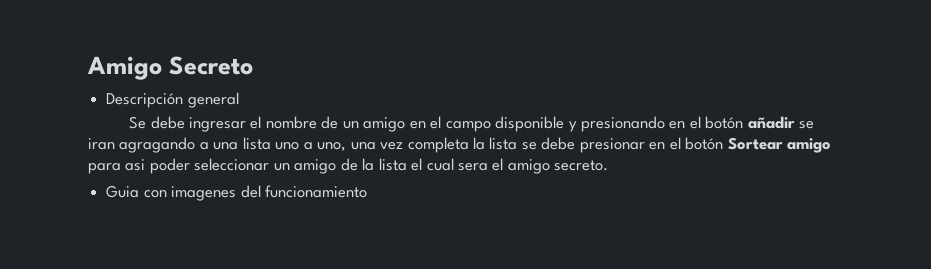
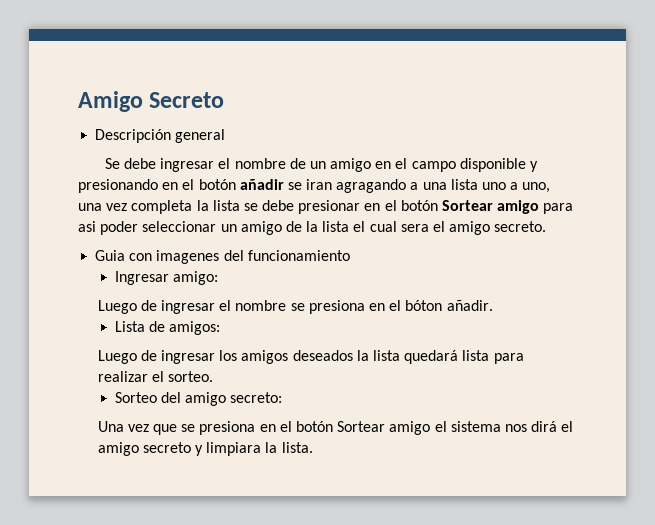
(367, 191) none -> [114,271,218,285] [97,300,493,314] [114,321,221,335] [97,350,524,364] [97,371,214,382] [114,392,283,406] [97,421,574,435] [97,442,313,456] // Ingresar amigo: // Luego de ingresar el nombre se presiona en el bóton añadir. // Lista de amigos: // Luego de ingresar los amigos deseados la lista quedará lista para realizar el sorteo. // Sorteo del amigo secreto: // Una vez que se presiona en el botón Sortear amigo el sistema nos dirá el amigo secreto y limpiara la lista.

